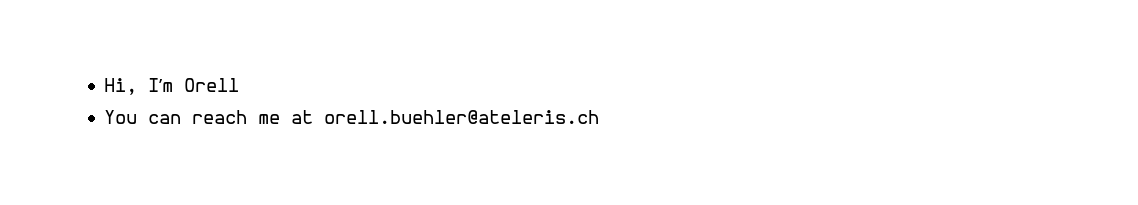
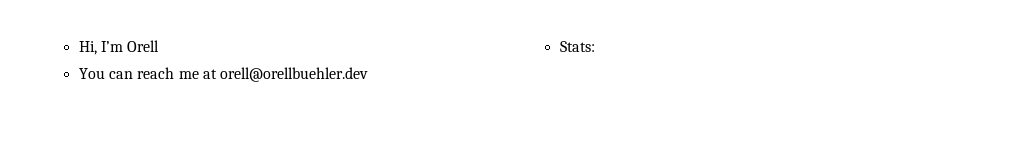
[324,110,600,124] orell.buehler@ateleris.ch -> [220,67,369,82] [559,41,595,52] orell@orellbuehler.dev // Stats:

